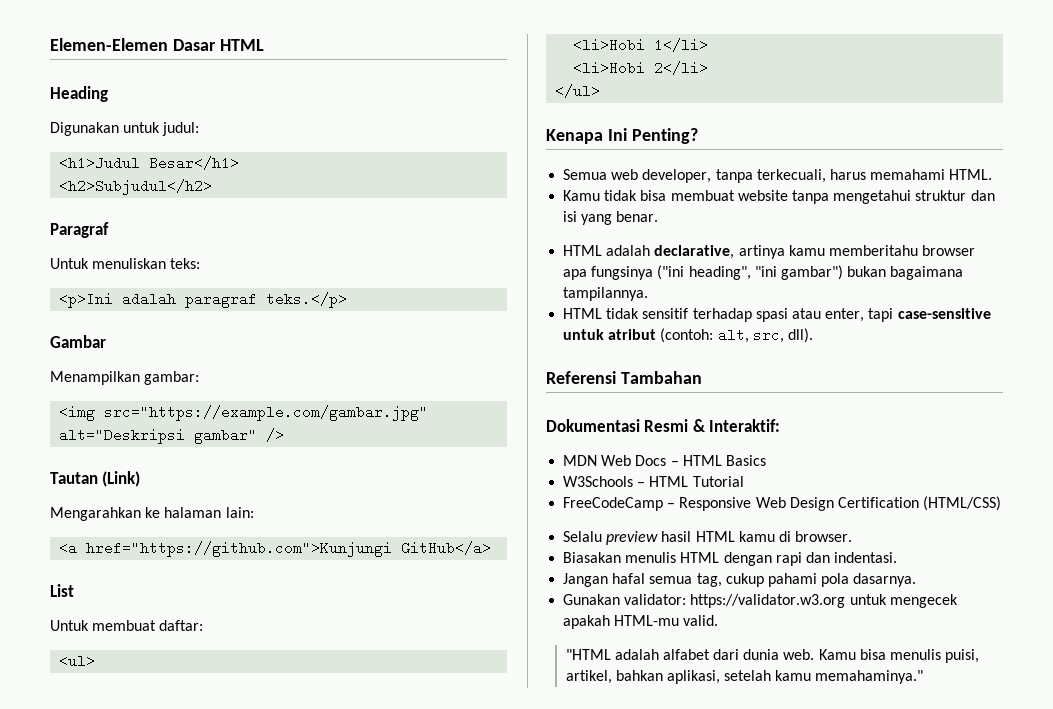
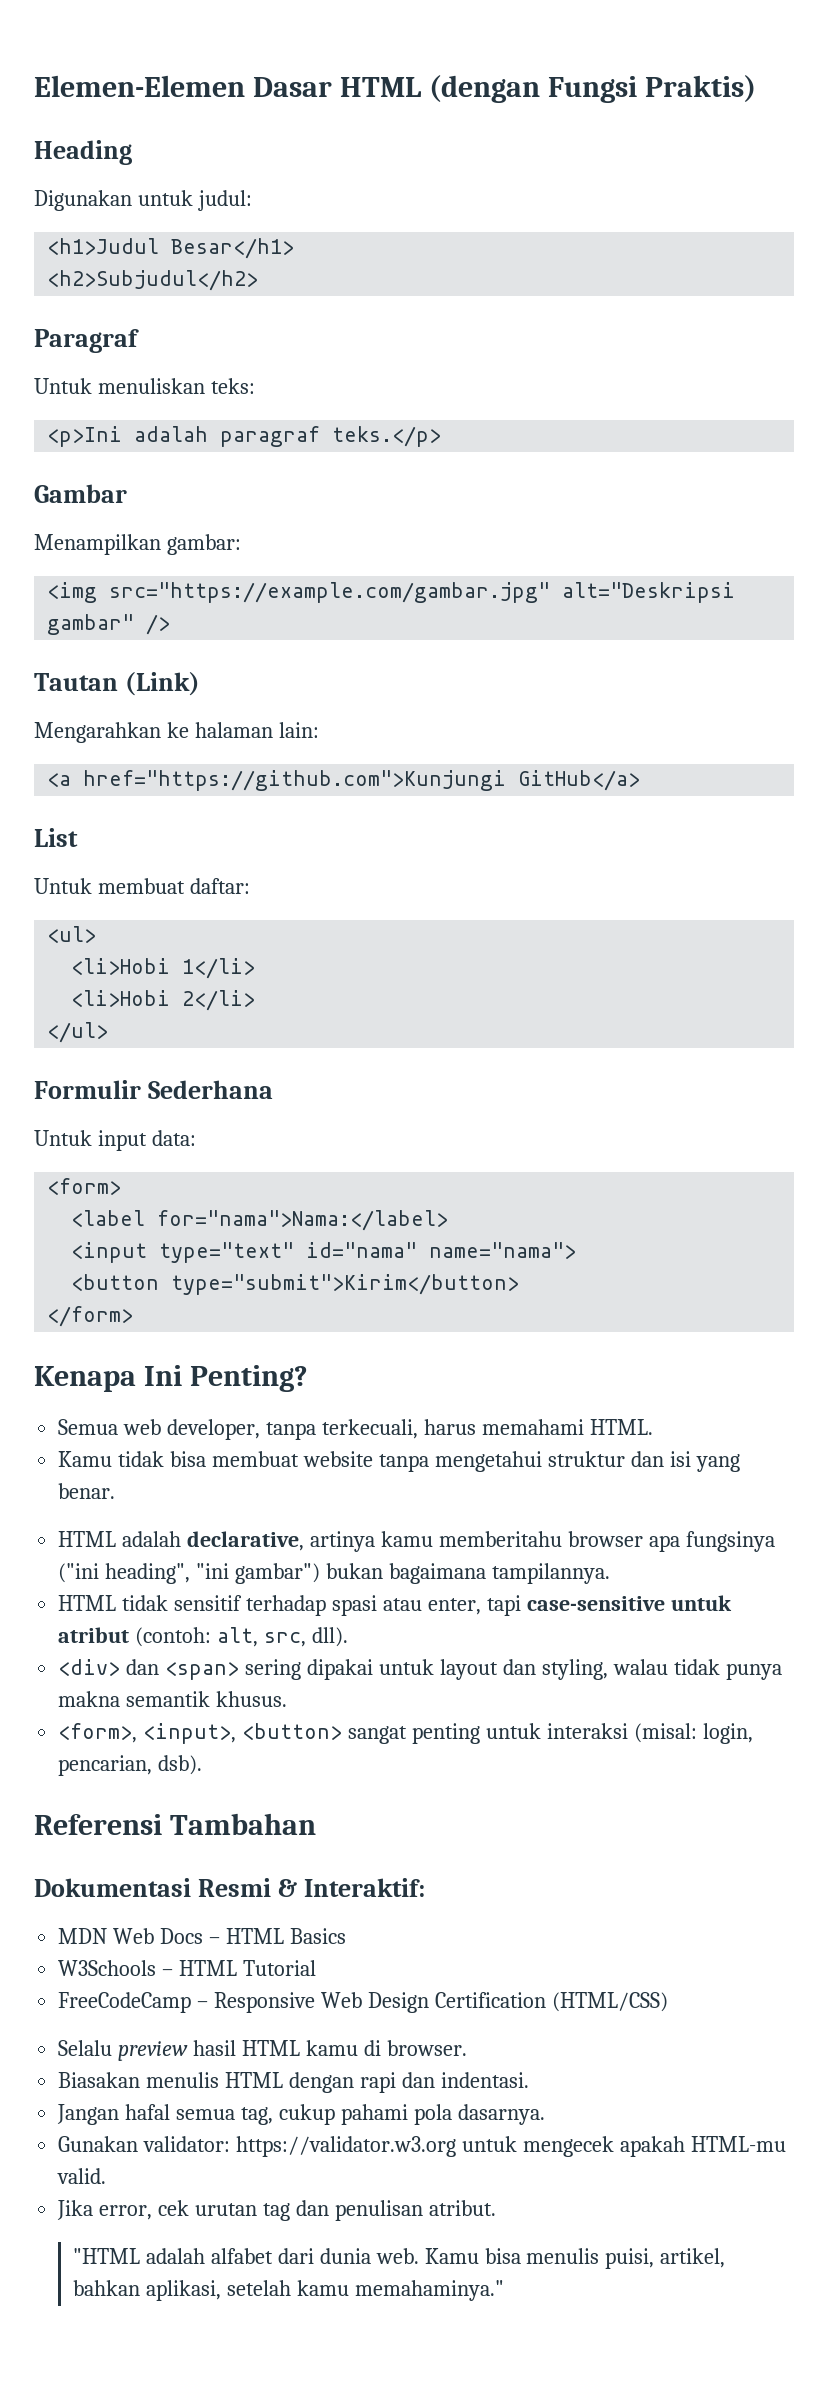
(264, 45) none -> [428,75,756,103] (dengan Fungsi Praktis)
(601, 91) none -> [34,1080,273,1099] [34,1130,196,1151] [47,1178,122,1195] [71,1210,449,1231] [71,1242,577,1263] [71,1274,520,1295] [47,1306,134,1327] // Formulir Sederhana // Untuk input data: // <form> // <label for="nama">Nama:</label> // <input type="text" id="nama" name="nama"> // <button type="submit">Kirim</button> // </form>
(813, 335) none -> [58,1659,782,1680] [58,1691,288,1707] [58,1723,753,1744] [58,1755,203,1776] // <div> dan <span> sering dipakai untuk layout dan styling, walau tidak punya makna semantik khusus. // <form>, <input>, <button> sangat penting untuk interaksi (misal: login, pencarian, dsb).
(719, 620) none -> [57,2200,496,2221] // Jika error, cek urutan tag dan penulisan atribut.

